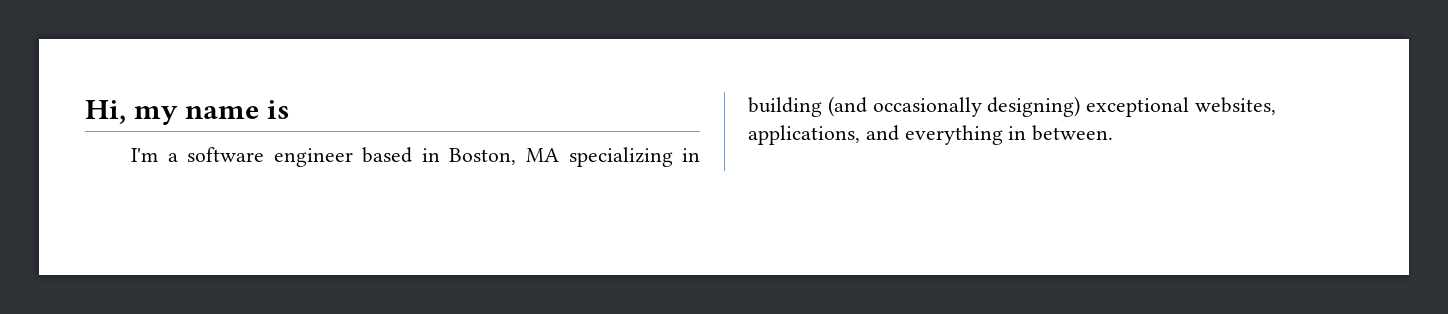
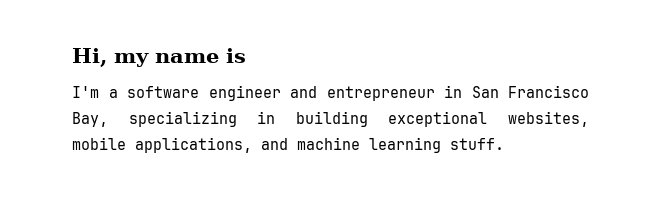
[362,147,700,167] [748,96,1081,117] based in Boston, MA specializing in building (and occasionally designing) -> [290,85,589,101] [72,111,368,127] and entrepreneur in San Francisco Bay, specializing in building
(1277, 106) none -> [72,137,126,150] mobile
[904,125,1114,145] everything in between. -> [297,137,504,153] machine learning stuff.

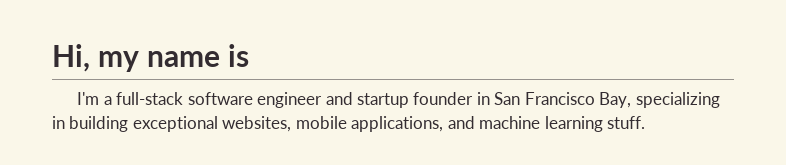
(118, 93) none -> [116,92,184,105] full-stack
[326,86,435,101] entrepreneur -> [356,92,474,108] startup founder

